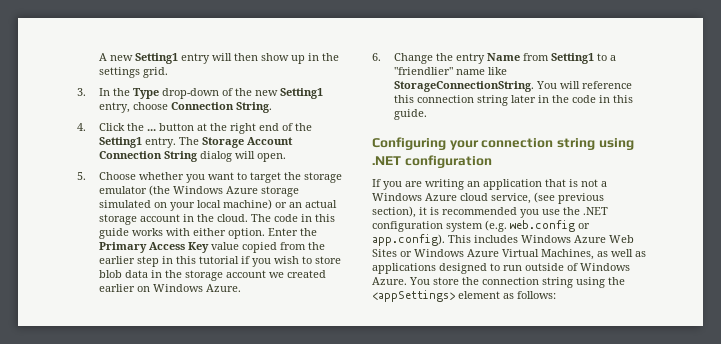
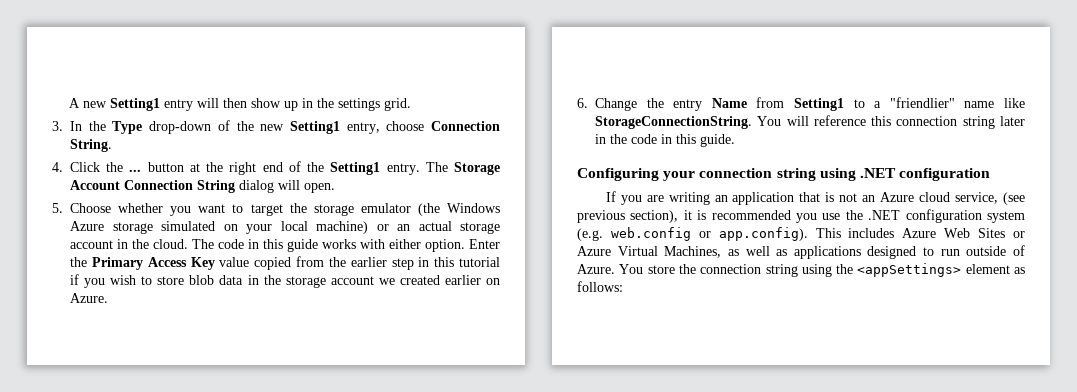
[152,284,203,292] Windows -> (500, 281) none
[601,181,607,187] [372,193,422,201] a Windows -> [862,195,876,202] an
[521,235,571,243] Windows -> (895, 233) none
[414,249,464,257] Windows -> (1025, 234) none
[580,263,630,271] Windows -> (1025, 250) none

